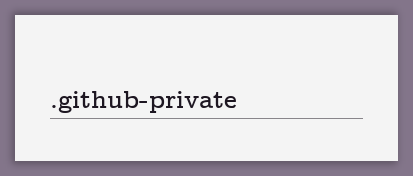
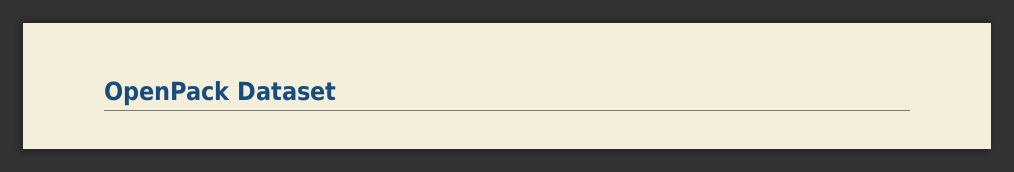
[50,91,237,113] .github-private -> [104,81,336,106] OpenPack Dataset

